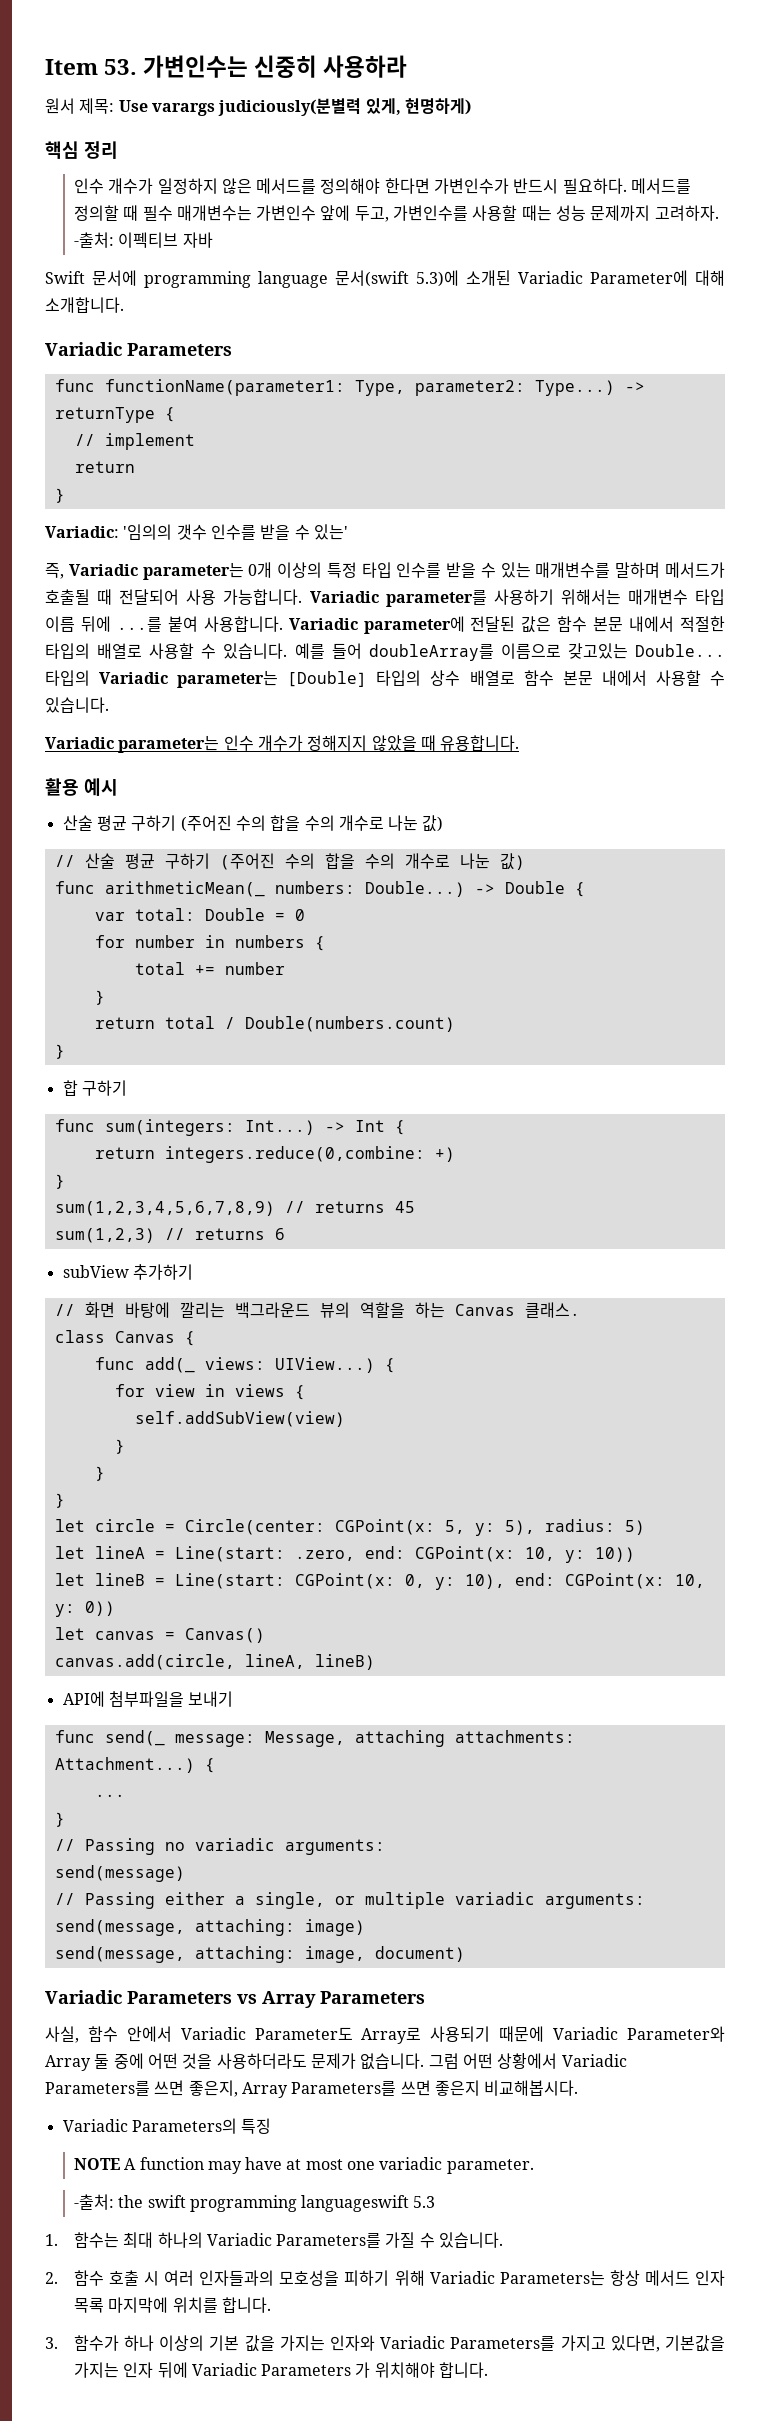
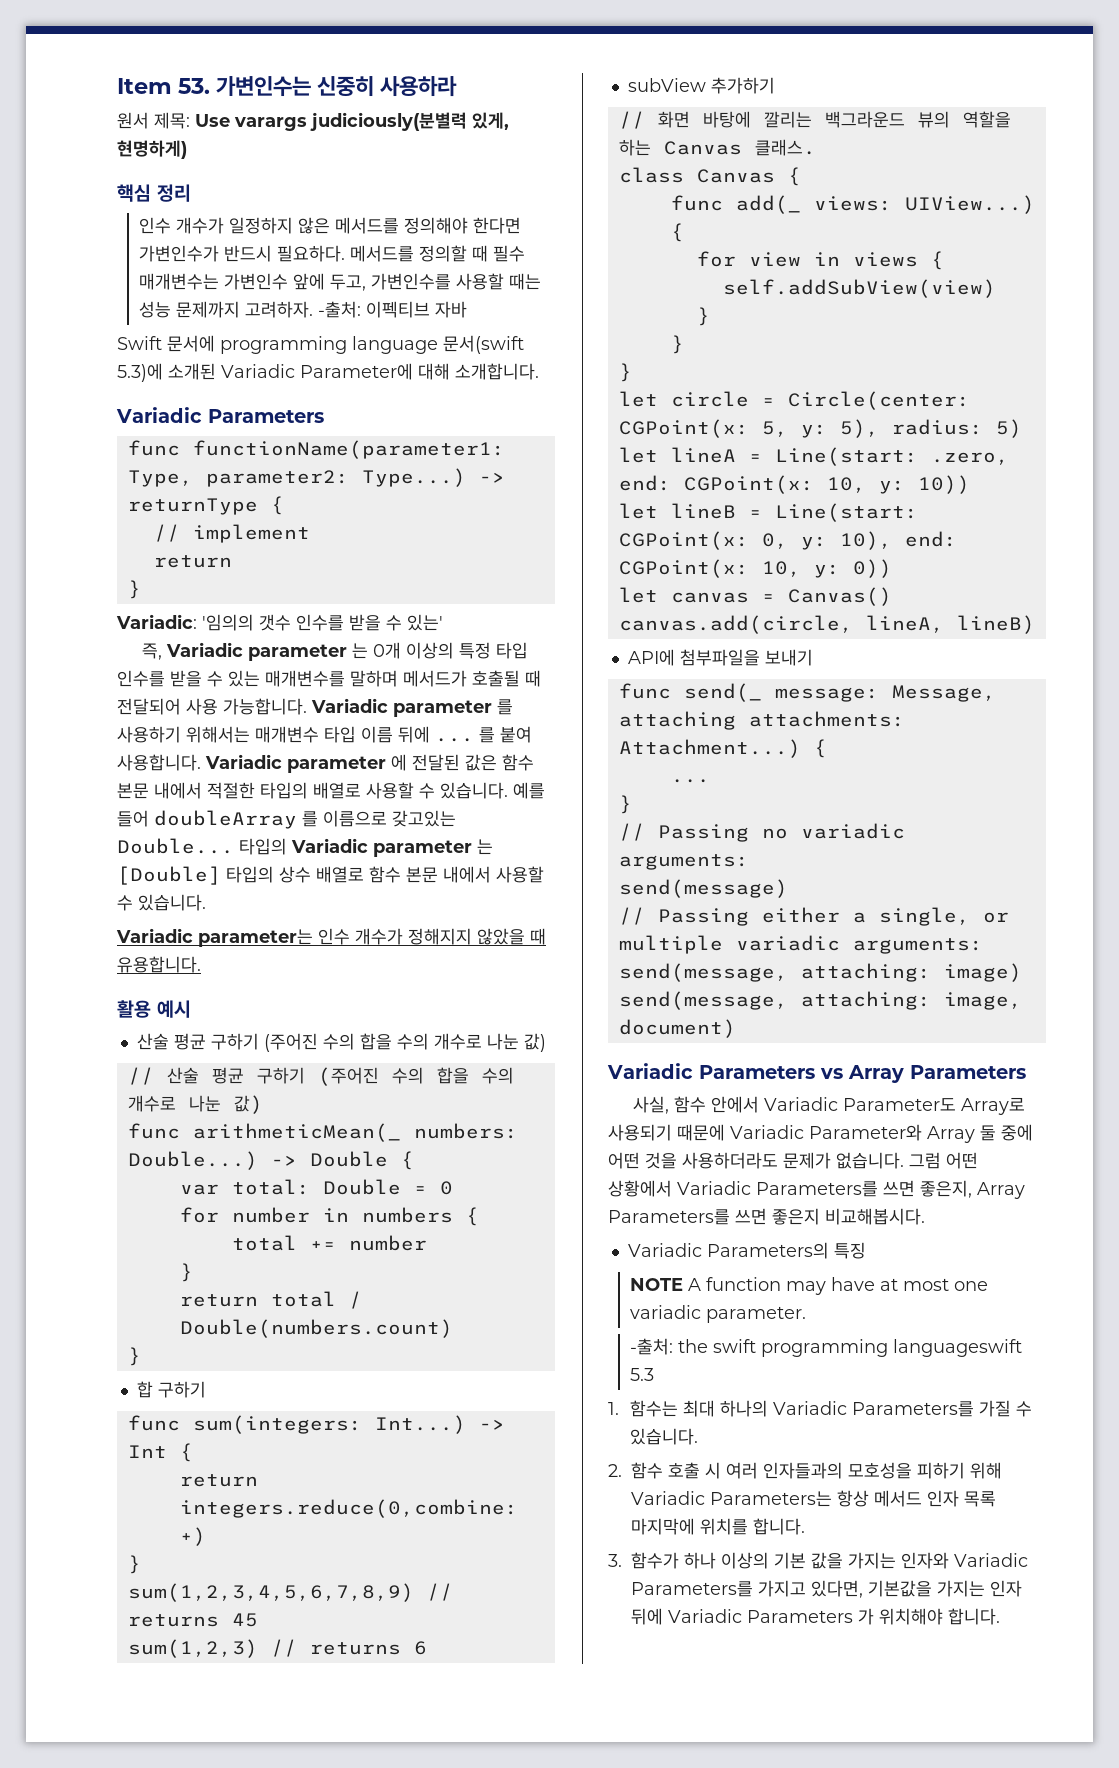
[142,562,244,580] parameter는 -> [248,643,369,661] parameter 는
[385,590,487,607] parameter를 -> [393,699,513,717] parameter 를
[116,617,162,632] ...를 -> [435,727,495,743] ... 를
[363,616,465,634] parameter에 -> [287,754,407,773] parameter 에
[368,644,494,661] doubleArray를 -> [154,810,318,829] doubleArray 를
[177,670,279,688] parameter는 -> [373,839,493,857] parameter 는

